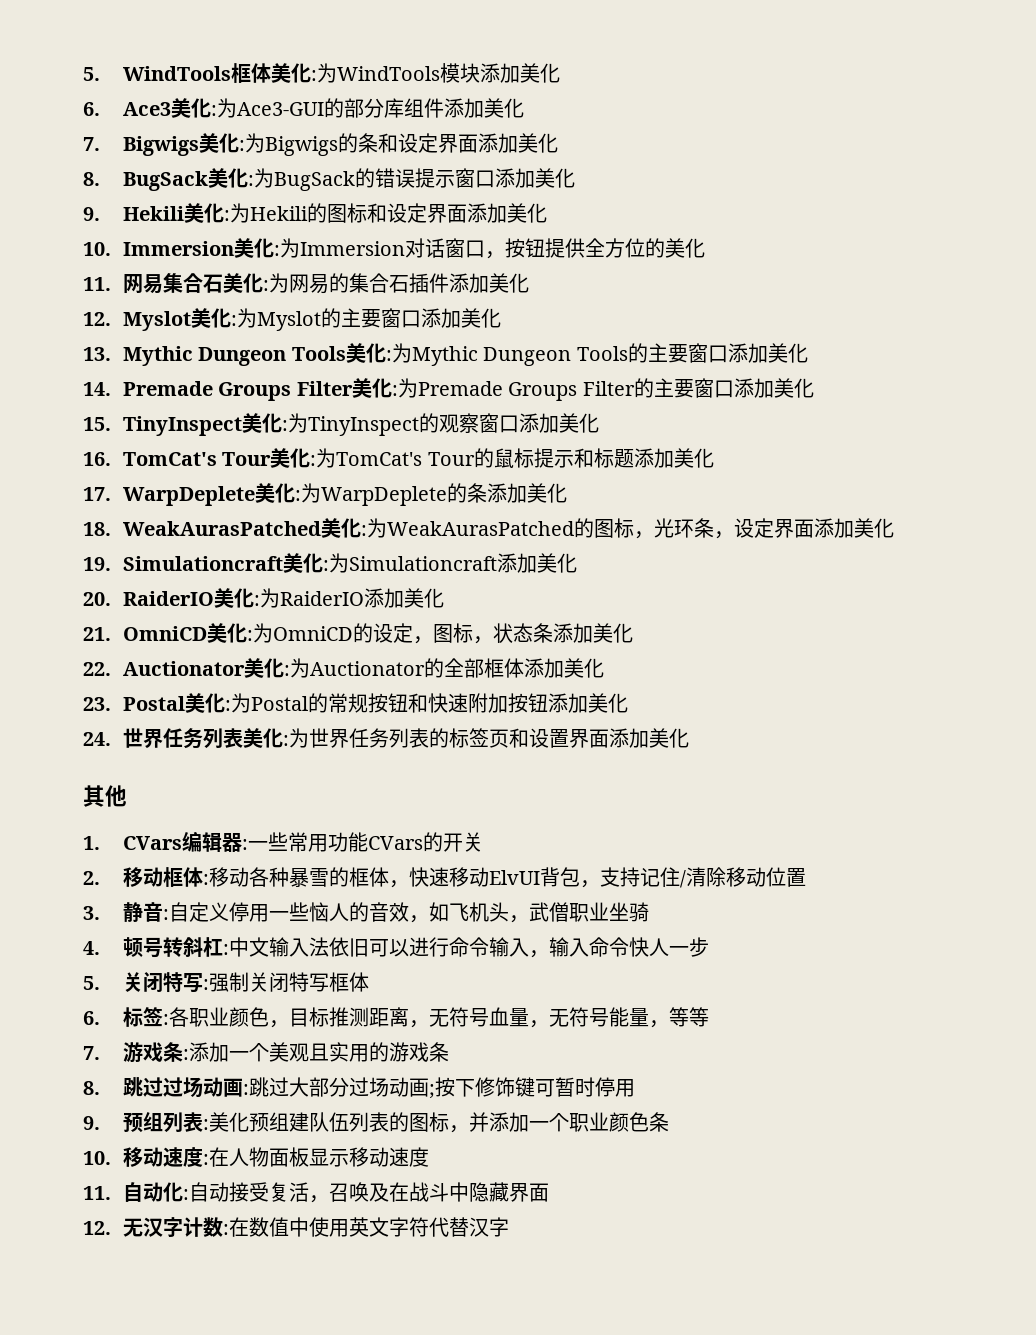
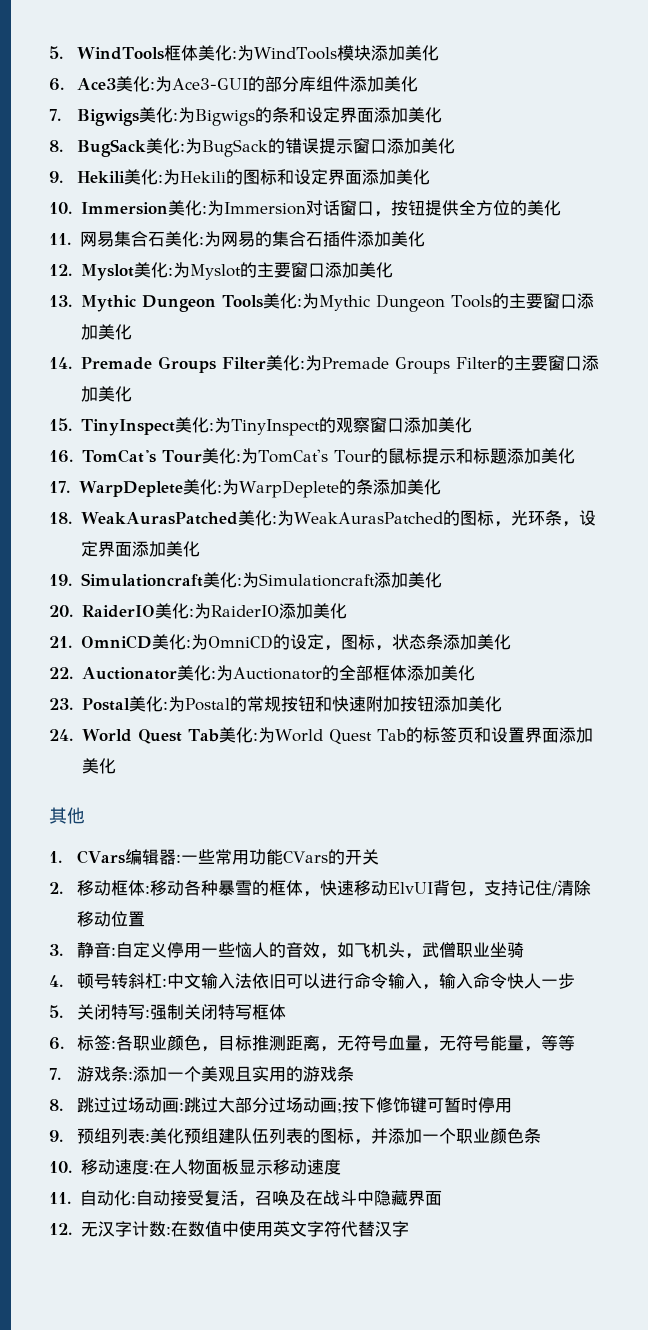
[122,728,429,749] 世界任务列表美化:为世界任务列表 -> [81,727,407,744] World Quest Tab美化:为World Quest Tab

